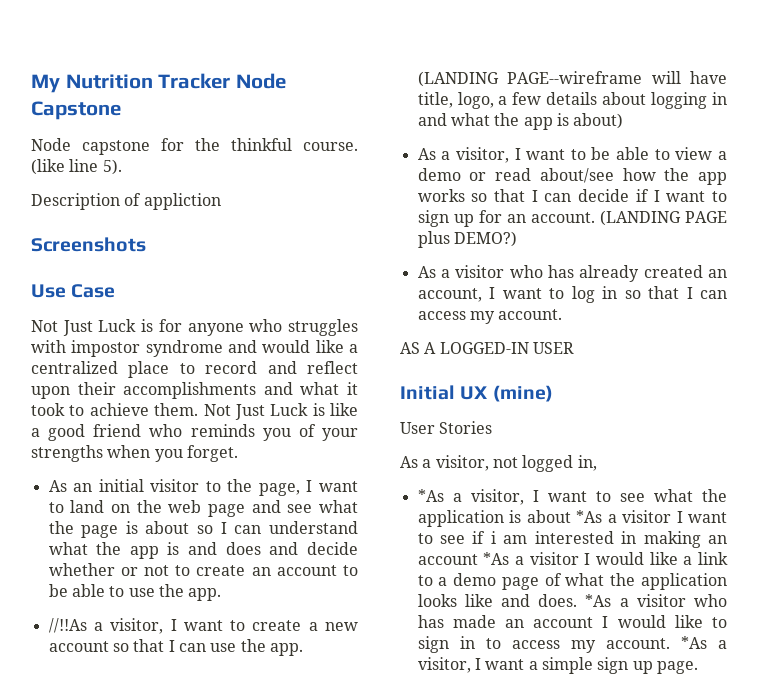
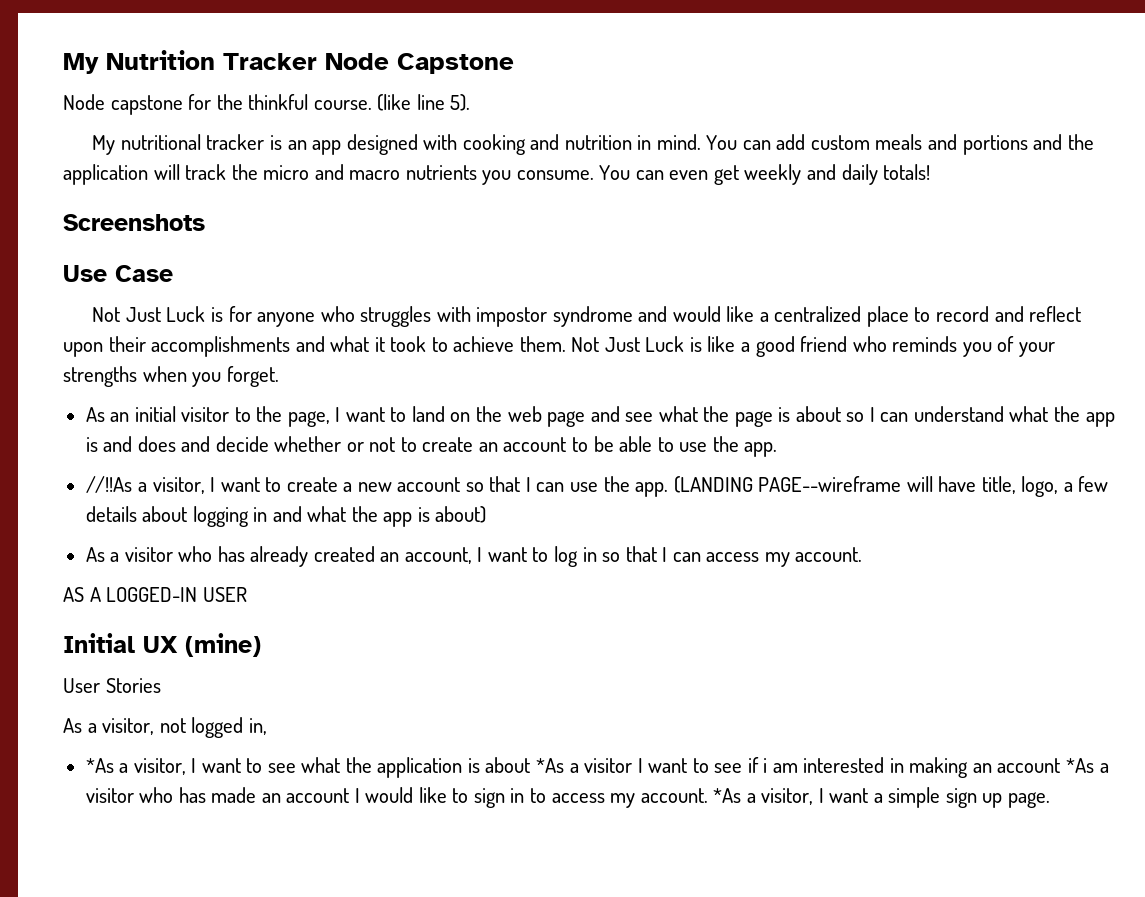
[31,193,221,210] Description of appliction -> [92,134,1094,155] [63,164,931,185] My nutritional tracker is an app designed with cooking and nutrition in mind. You can add custom meals and portions and the application will track the micro and macro nutrients you consume. You can even get weekly and daily totals!
[417,147,727,163] [417,168,727,185] [417,189,727,202] [417,210,727,227] [417,231,517,248] // As a visitor, I want to be able to view a demo or read about/see how the app works so that I can decide if I want to sign up for an account. (LANDING PAGE plus DEMO?) -> (487, 514) none
[584,552,728,565] [417,573,727,590] [417,594,686,607] I would like a link to a demo page of what the application looks like and does. *As a visitor -> (134, 795) none

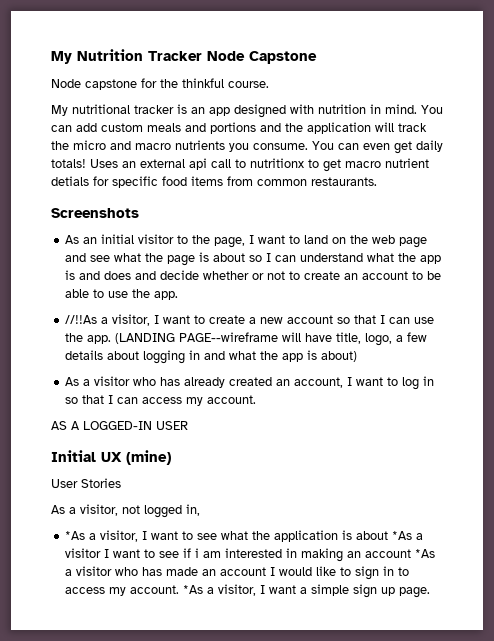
[377,94,471,111] (like line 5). -> (269, 84) none
[462,134,560,155] cooking and -> (314, 109) none
[744,164,836,185] weekly and -> (412, 147) none
[63,214,205,231] [63,265,173,282] [92,306,1082,327] [63,336,1055,357] [63,366,279,387] // Screenshots // Use Case // Not Just Luck is for anyone who struggles with impostor syndrome and would like a centralized place to record and reflect upon their accomplishments and what it took to achieve them. Not Just Luck is like a good friend who reminds you of your strengths when you forget. -> [90,158,429,172] [51,176,377,188] [51,208,139,218] Uses an external api call to nutritionx to get macro nutrient detials for specific food items from common restaurants. // Screenshots

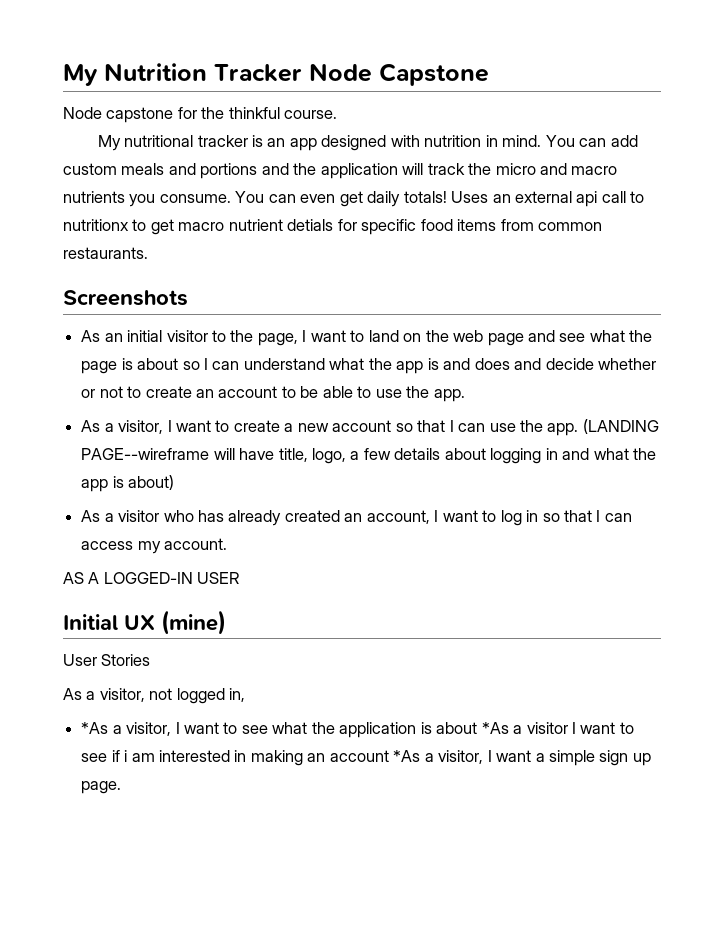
[65,315,98,324] //!!As -> [81,420,101,432] As
[76,566,410,580] [65,585,215,596] visitor who has made an account I would like to sign in to access my account. *As a -> (434, 757) none

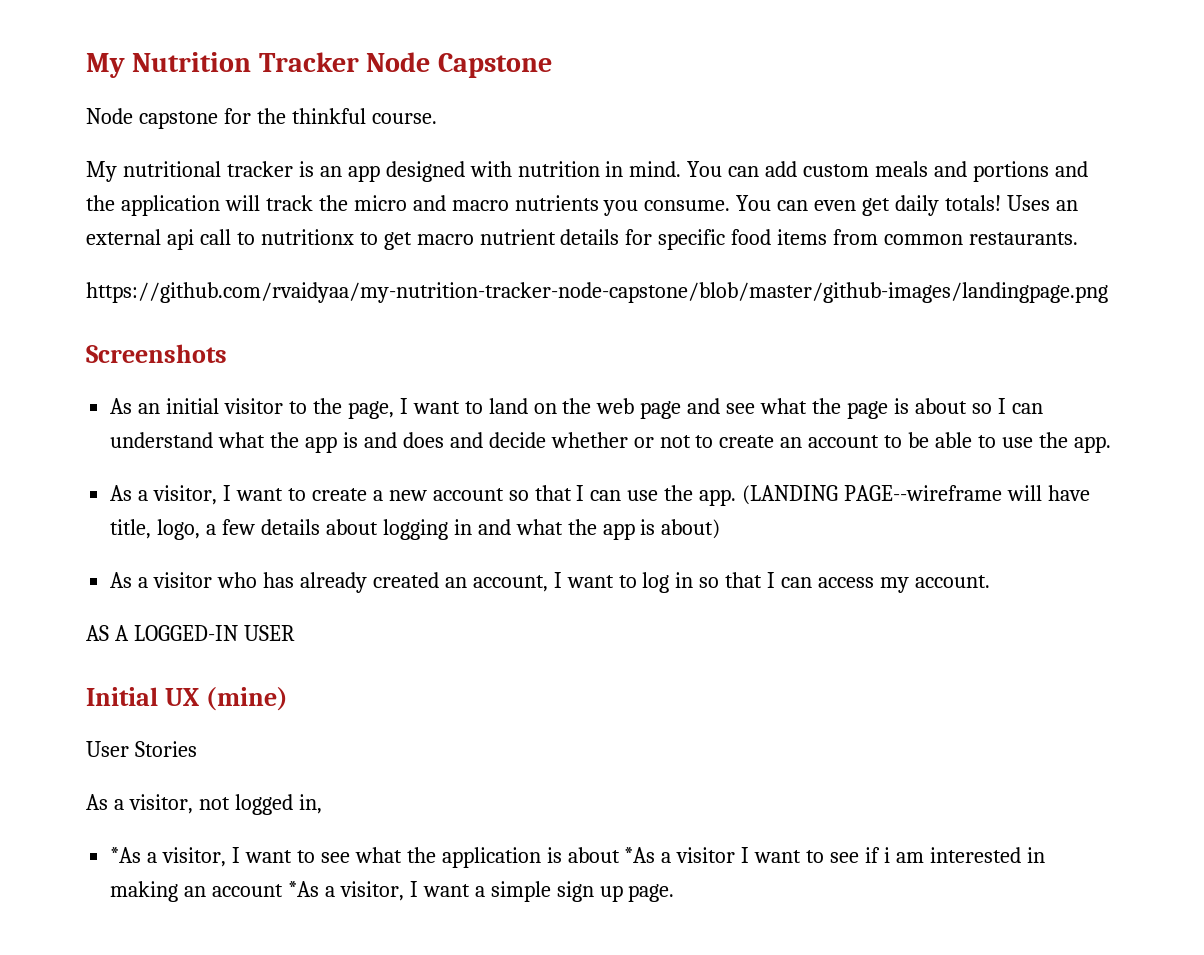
[287,219,334,231] detials -> [560,229,620,245] details
(148, 253) none -> [86,282,1108,303] // https://github.com/rvaidyaa/my-nutrition-tracker-node-capstone/blob/master/github-images/landingpage.png

